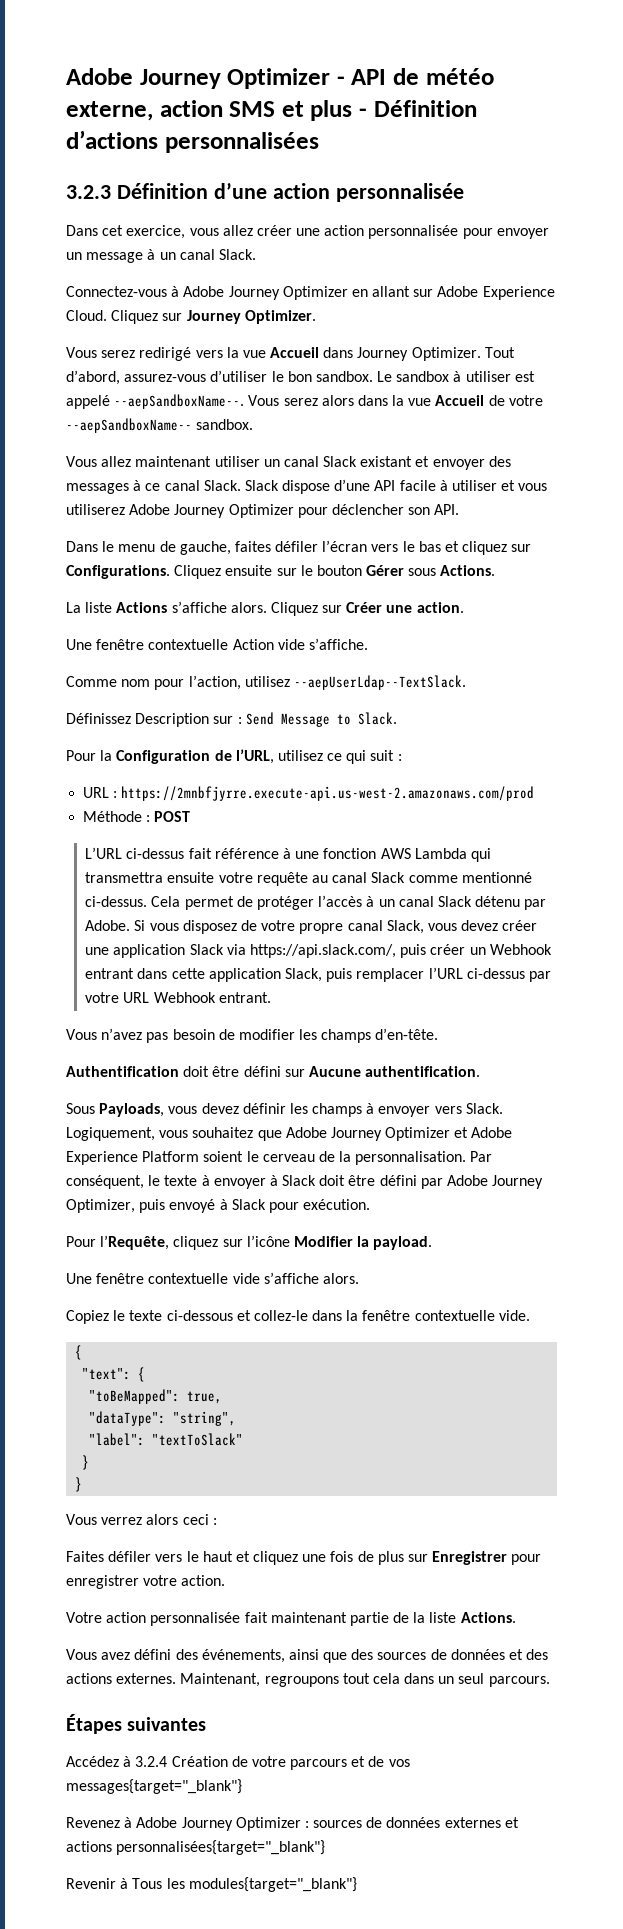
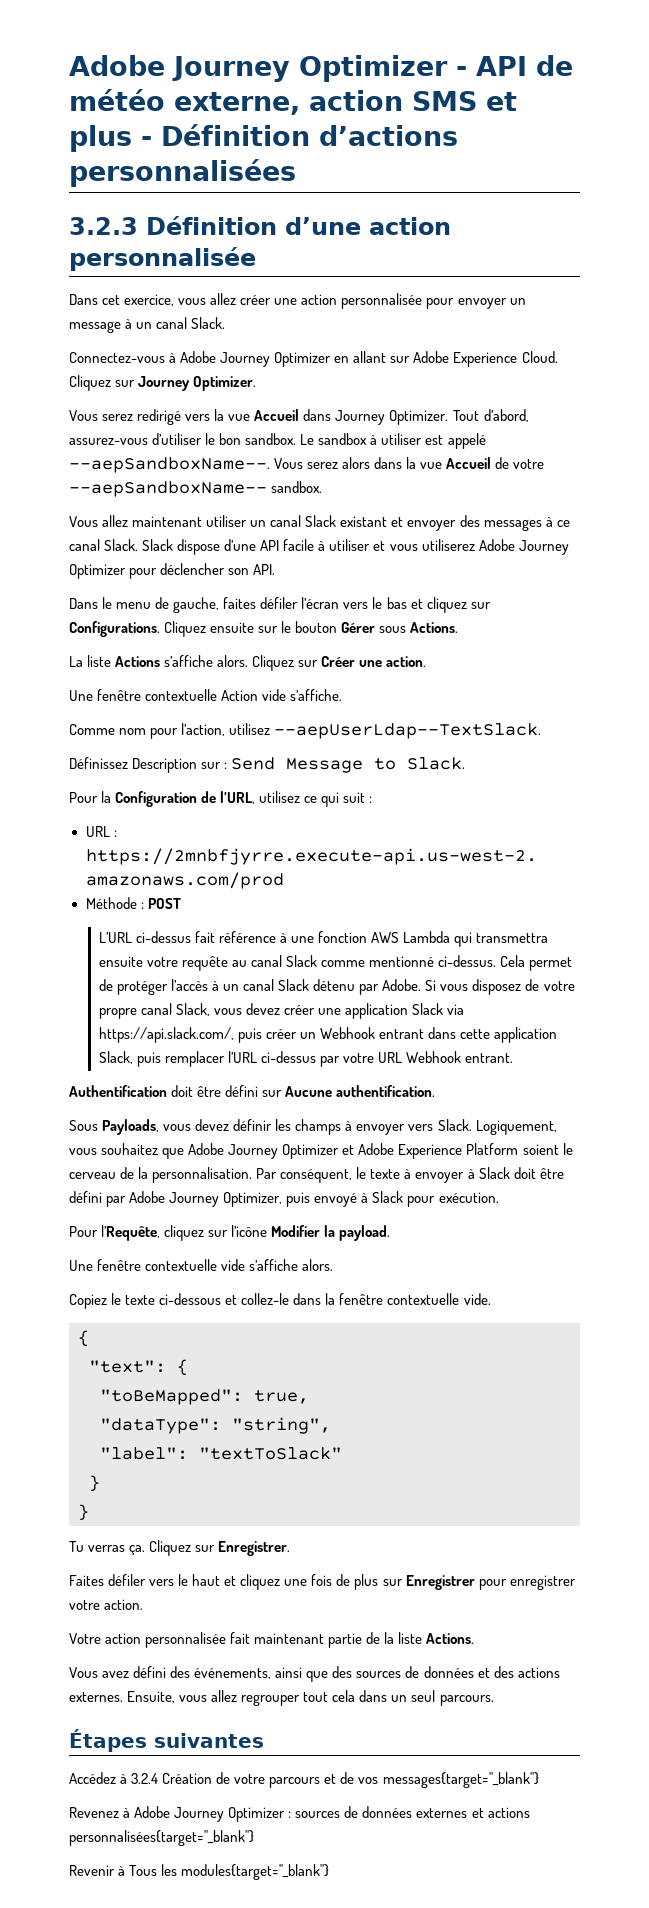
[66,1028,439,1043] // Vous n’avez pas besoin de modifier les champs d’en-tête. -> (514, 1058) none
[66,1514,217,1525] Vous verrez alors ceci : -> [69,1540,291,1556] Tu verras ça. Cliquez sur Enregistrer.
[180,1673,339,1687] Maintenant, regroupons -> [127,1690,301,1706] Ensuite, vous allez regrouper

